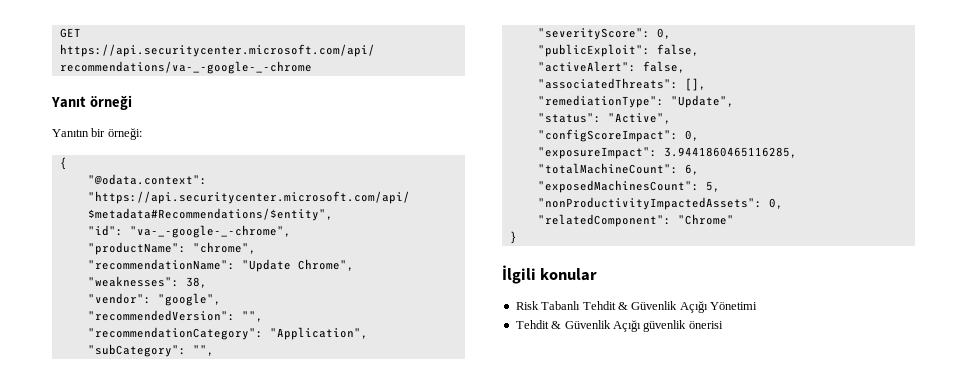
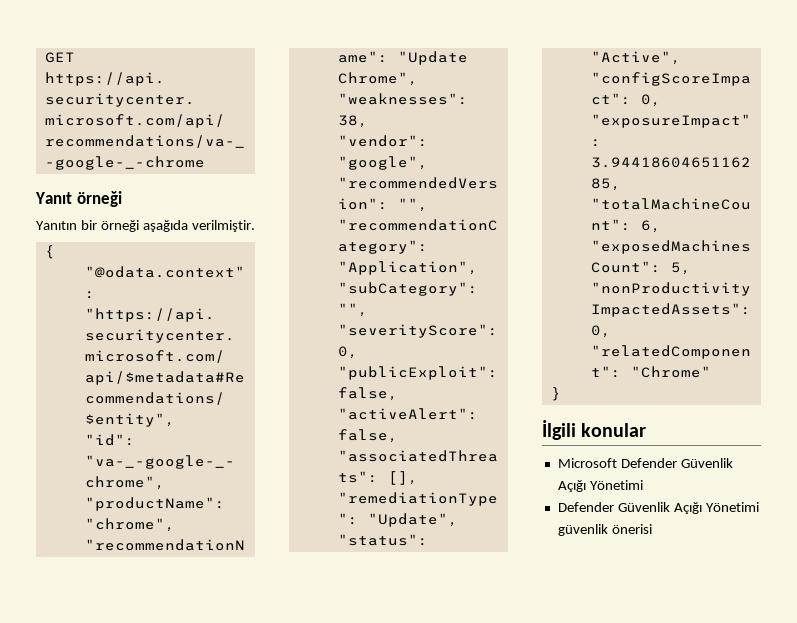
[107,128,142,140] örneği: -> [100,220,255,232] örneği aşağıda verilmiştir.
[515,301,628,310] Risk Tabanlı Tehdit & -> [557,458,677,468] Microsoft Defender
[515,320,641,332] Tehdit & Güvenlik Açığı -> [557,502,759,514] Defender Güvenlik Açığı Yönetimi

